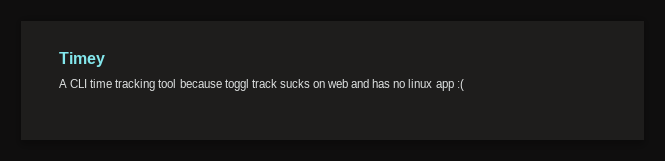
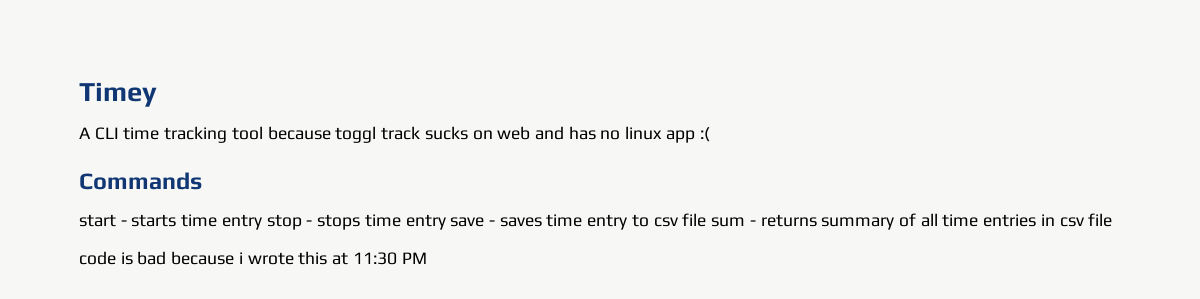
(464, 85) none -> [79,172,202,190] [79,213,1113,230] [79,251,427,265] // Commands // start - starts time entry stop - stops time entry save - saves time entry to csv file sum - returns summary of all time entries in csv file // code is bad because i wrote this at 11:30 PM

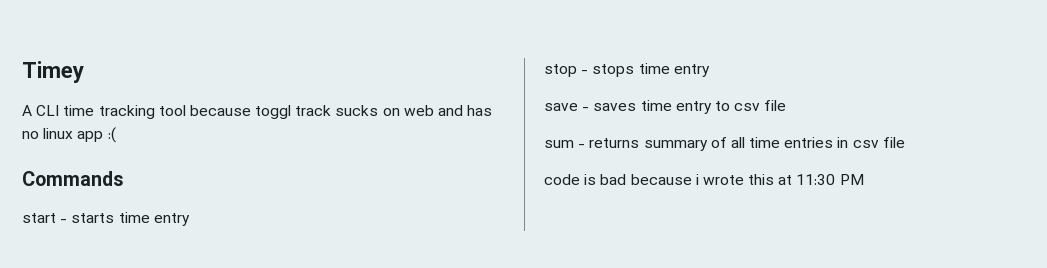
(262, 222) none -> (190, 219) //
(446, 222) none -> (710, 70) //
(707, 220) none -> (787, 105) //

